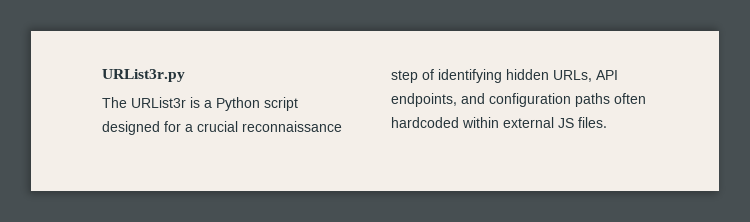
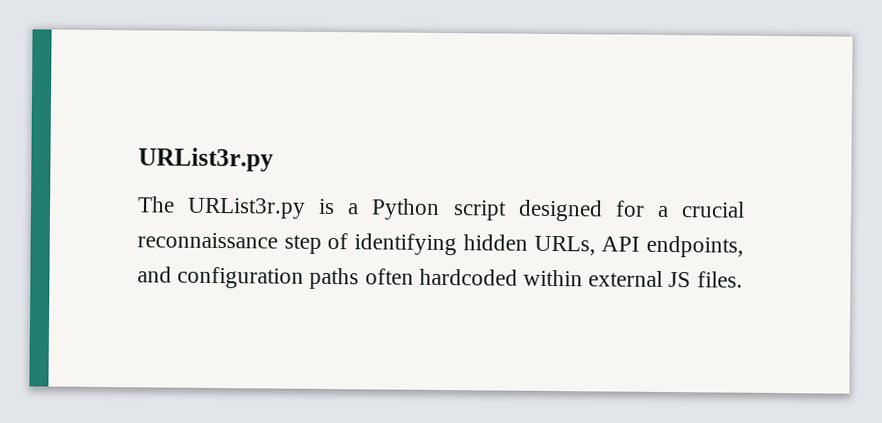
[131,97,186,108] URList3r -> [187,197,307,219] URList3r.py

